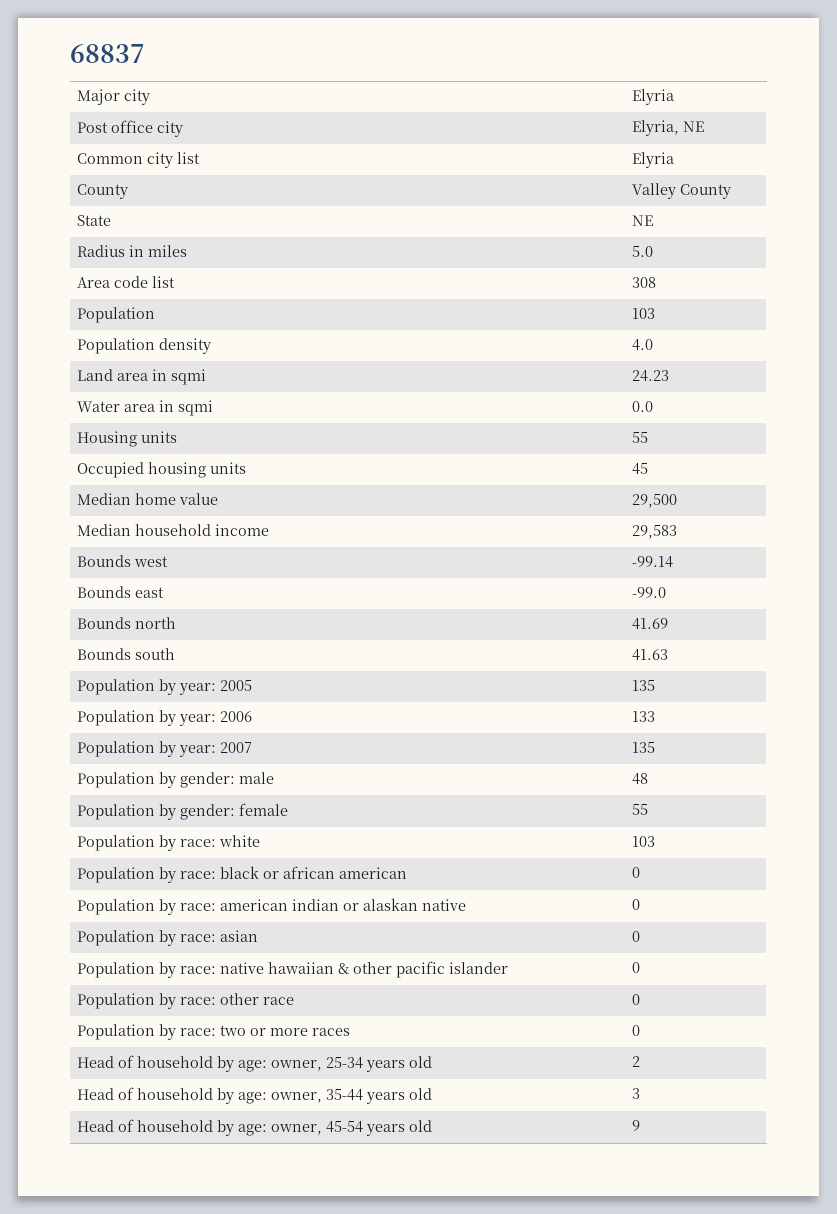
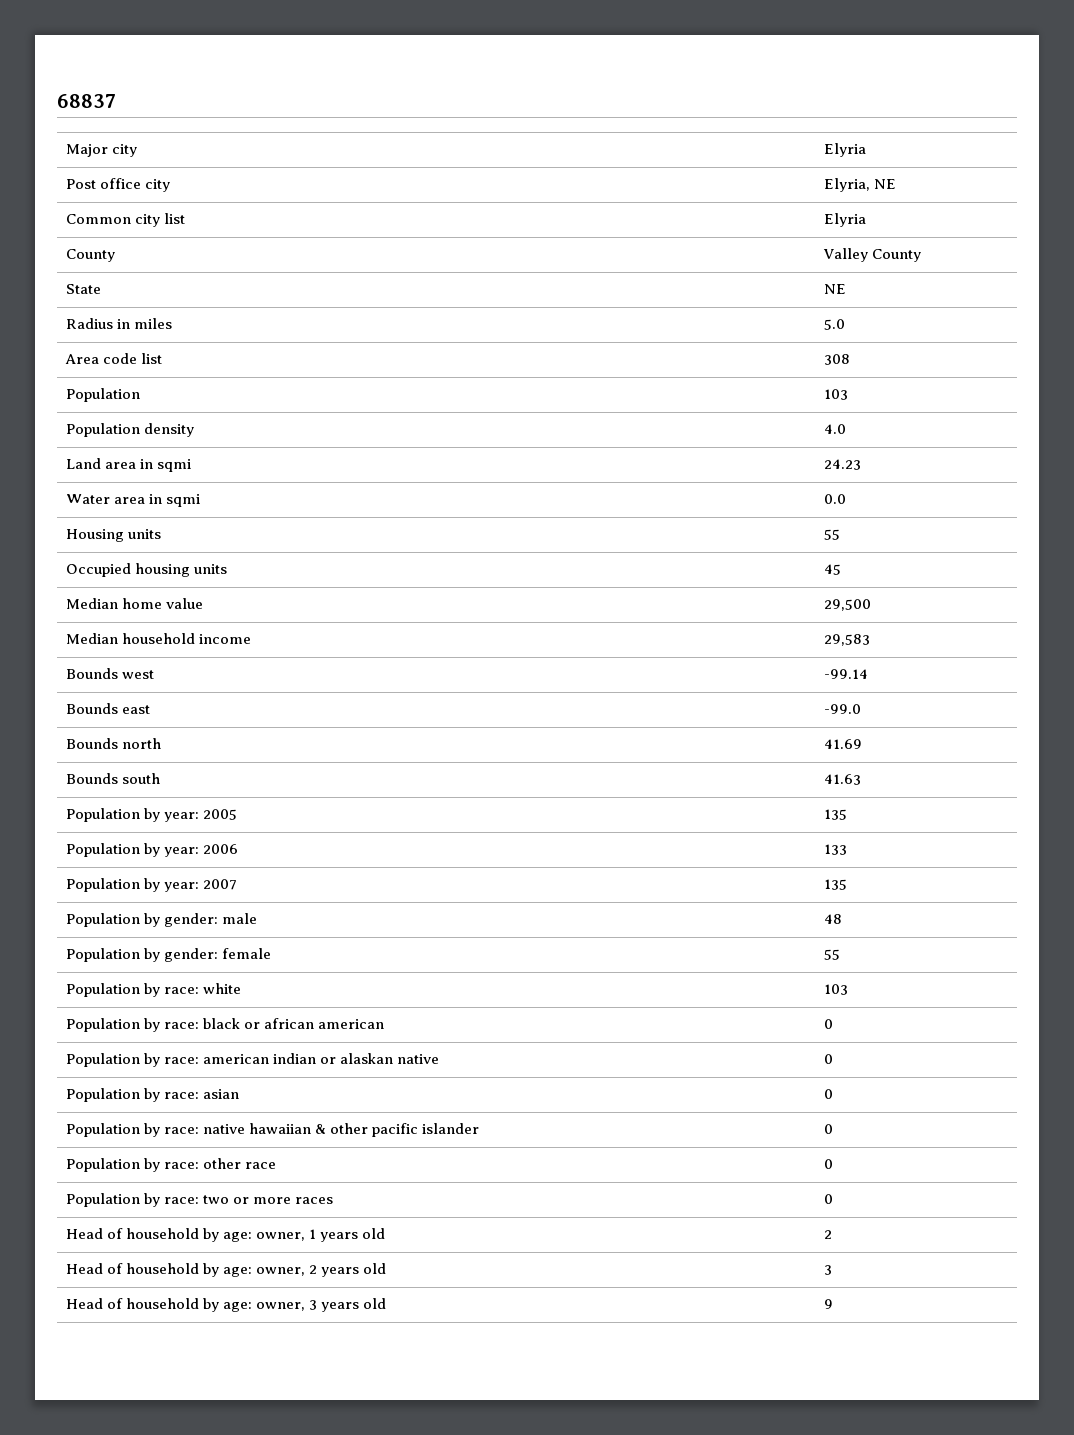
[325,1057,363,1069] 25-34 -> [308,1229,316,1239] 1
[325,1089,363,1101] 35-44 -> [308,1265,317,1274] 2
[325,1121,363,1133] 45-54 -> [308,1300,317,1310] 3

